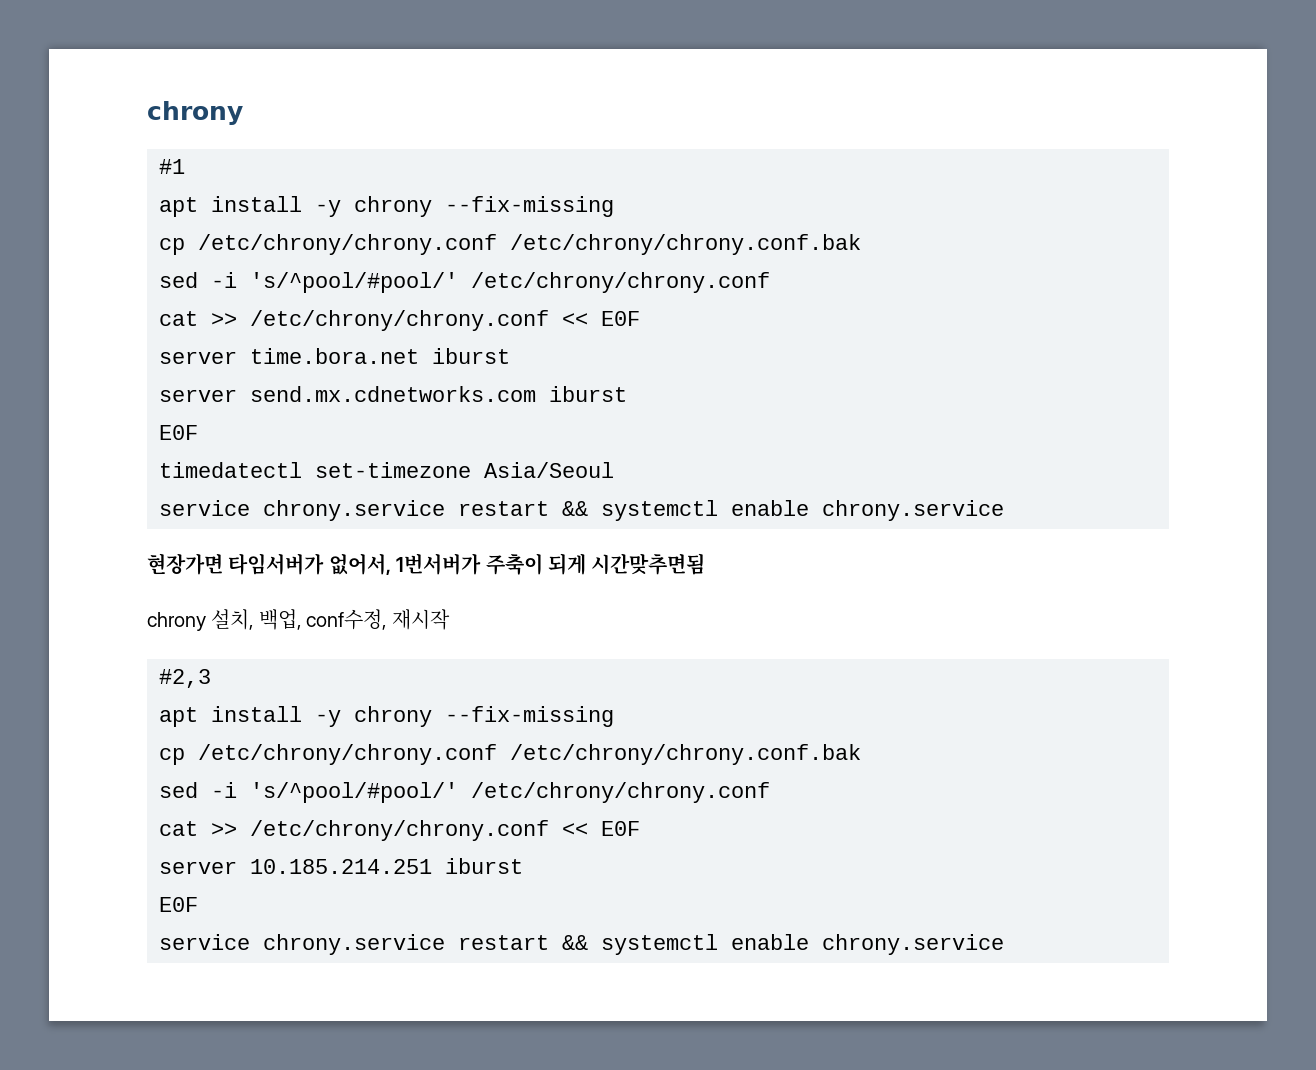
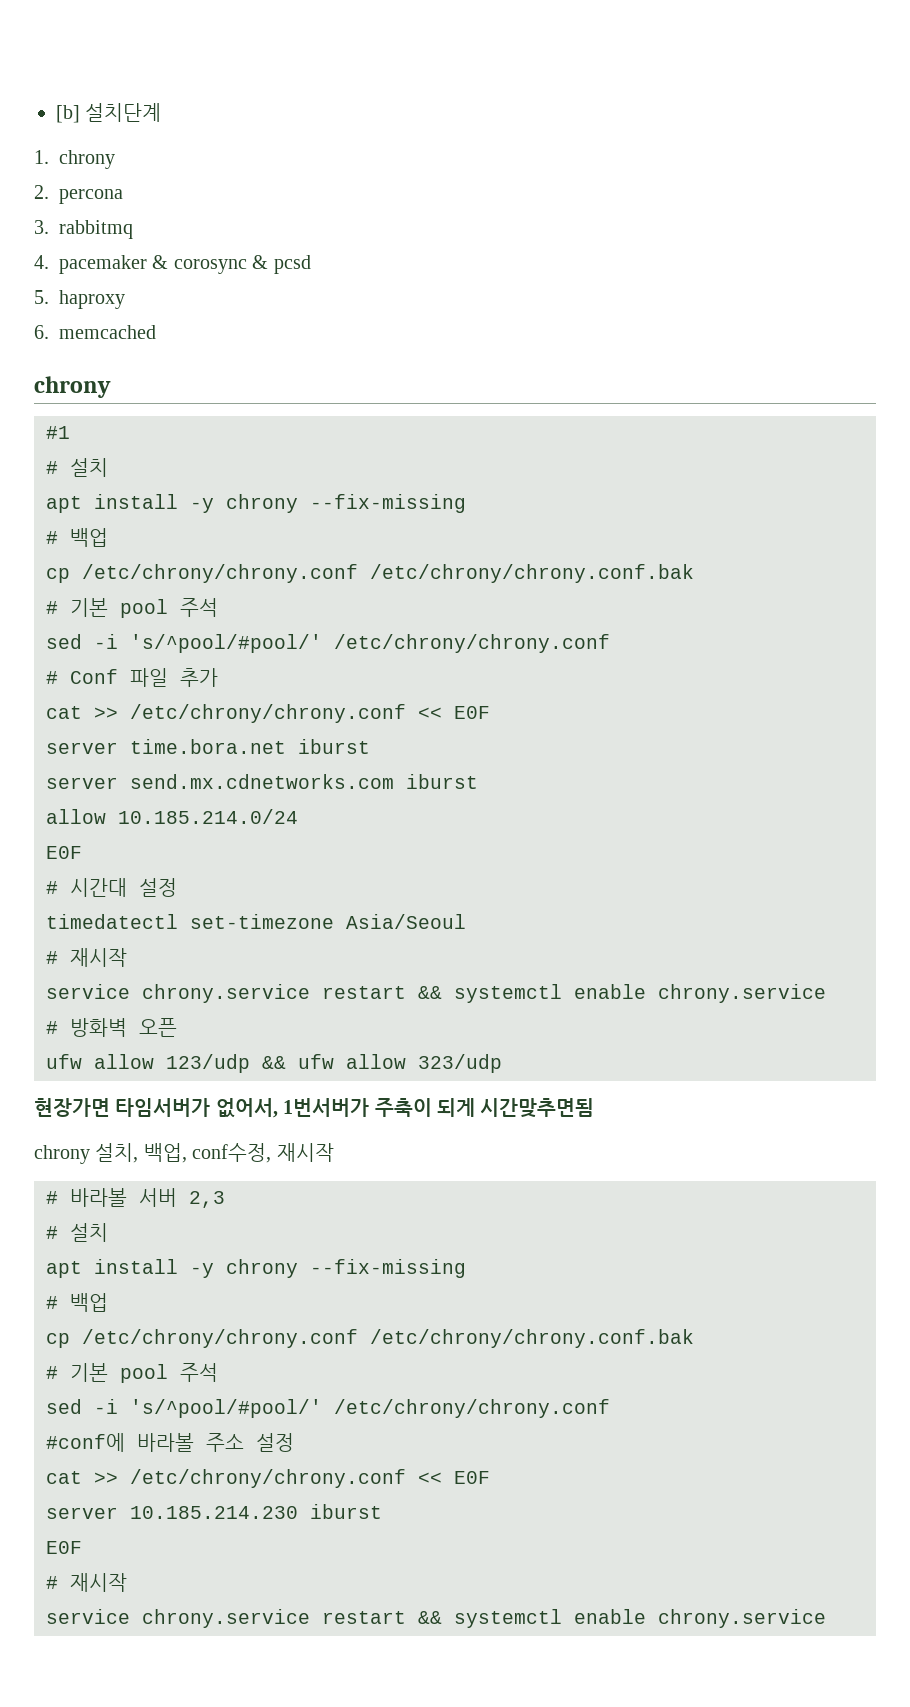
(147, 113) none -> [56,103,162,123] [34,150,115,169] [34,185,123,204] [34,220,133,239] [34,255,311,274] [34,290,125,309] [34,325,156,339] [b] 설치단계 // 1. chrony // 2. percona // 3. rabbitmq // 4. pacemaker & corosync & pcsd // 5. haproxy // 6. memcached //
[159,196,614,217] [159,234,861,255] [159,272,770,293] // apt install -y chrony --fix-missing // cp /etc/chrony/chrony.conf /etc/chrony/chrony.conf.bak // sed -i 's/^pool/#pool/' /etc/chrony/chrony.conf -> [46,458,108,477] [46,494,466,513] [46,528,108,547] [46,564,694,583] [46,598,218,618] [46,634,610,653] [46,668,218,687] // # 설치 // apt install -y chrony --fix-missing // # 백업 // cp /etc/chrony/chrony.conf /etc/chrony/chrony.conf.bak // # 기본 pool 주석 // sed -i 's/^pool/#pool/' /etc/chrony/chrony.conf // # Conf 파일 추가
[159,425,198,440] // E0F -> [46,809,298,824] [46,846,82,859] [46,878,177,897] // allow 10.185.214.0/24 // E0F // # 시간대 설정
[159,500,1004,521] // service chrony.service restart && systemctl enable chrony.service -> [46,948,127,967] [46,984,826,1003] [46,1018,177,1037] [46,1054,502,1073] // # 재시작 // service chrony.service restart && systemctl enable chrony.service // # 방화벽 오픈 // ufw allow 123/udp && ufw allow 323/udp
[159,669,211,688] [159,706,614,727] [159,744,861,765] [159,782,770,803] [159,820,640,841] [159,858,523,874] [159,897,198,912] #2,3 // apt install -y chrony --fix-missing // cp /etc/chrony/chrony.conf /etc/chrony/chrony.conf.bak // sed -i 's/^pool/#pool/' /etc/chrony/chrony.conf // cat >> /etc/chrony/chrony.conf << E0F // server 10.185.214.251 iburst // E0F -> [46,1188,225,1208] [46,1223,108,1242] [46,1259,466,1278] [46,1293,108,1312] [46,1329,694,1348] [46,1363,218,1383] [46,1399,610,1418] [46,1433,294,1452] [46,1469,490,1488] [46,1504,382,1519] [46,1541,82,1554] [46,1573,127,1592] # 바라볼 서버 2,3 // # 설치 // apt install -y chrony --fix-missing // # 백업 // cp /etc/chrony/chrony.conf /etc/chrony/chrony.conf.bak // # 기본 pool 주석 // sed -i 's/^pool/#pool/' /etc/chrony/chrony.conf // #conf에 바라볼 주소 설정 // cat >> /etc/chrony/chrony.conf << E0F // server 10.185.214.230 iburst // E0F // # 재시작

